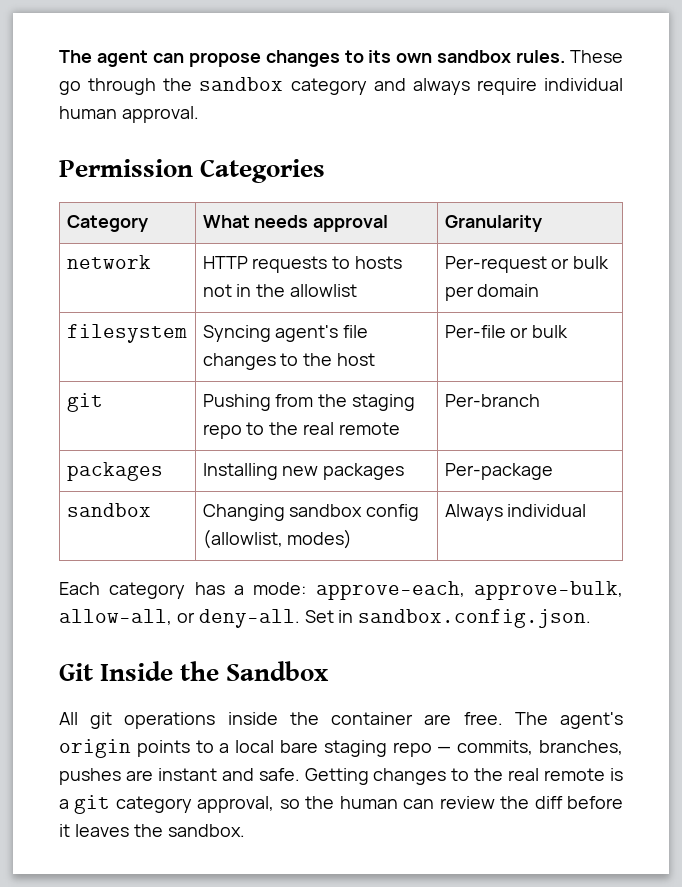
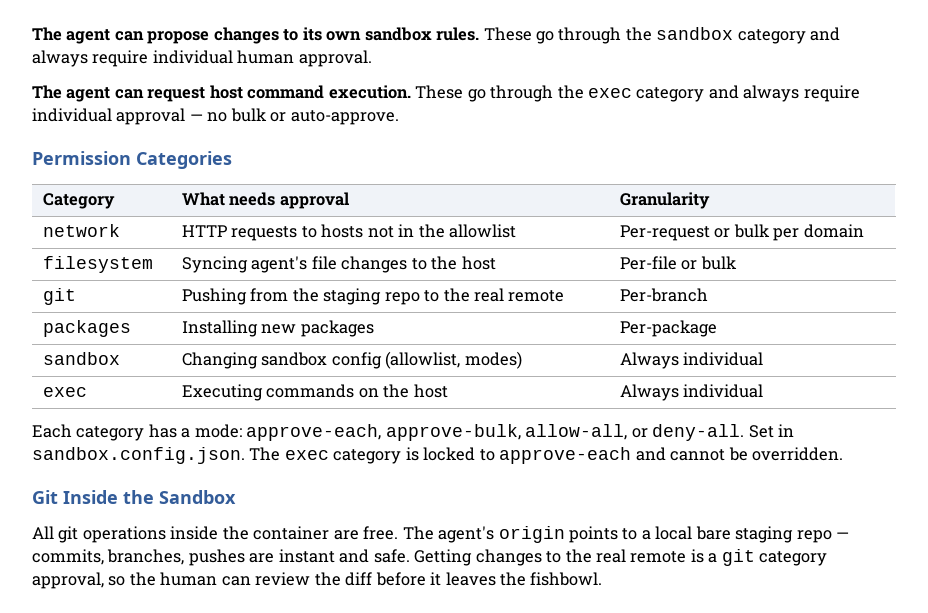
(199, 114) none -> [32,85,860,102] [32,108,399,125] // The agent can request host command execution. These go through the exec category and always require individual approval — no bulk or auto-approve.
(587, 510) none -> [42,387,87,397] [181,384,448,401] [619,384,764,401] // exec | Executing commands on the host | Always individual
(592, 618) none -> [249,447,844,464] The exec category is locked to approve-each and cannot be overridden.
[167,824,245,837] sandbox. -> [530,572,603,586] fishbowl.

